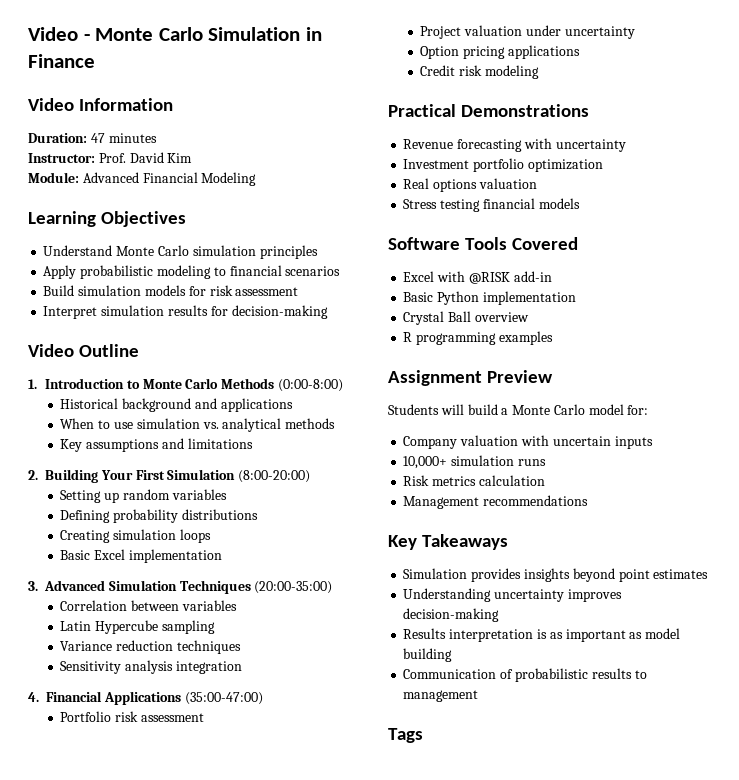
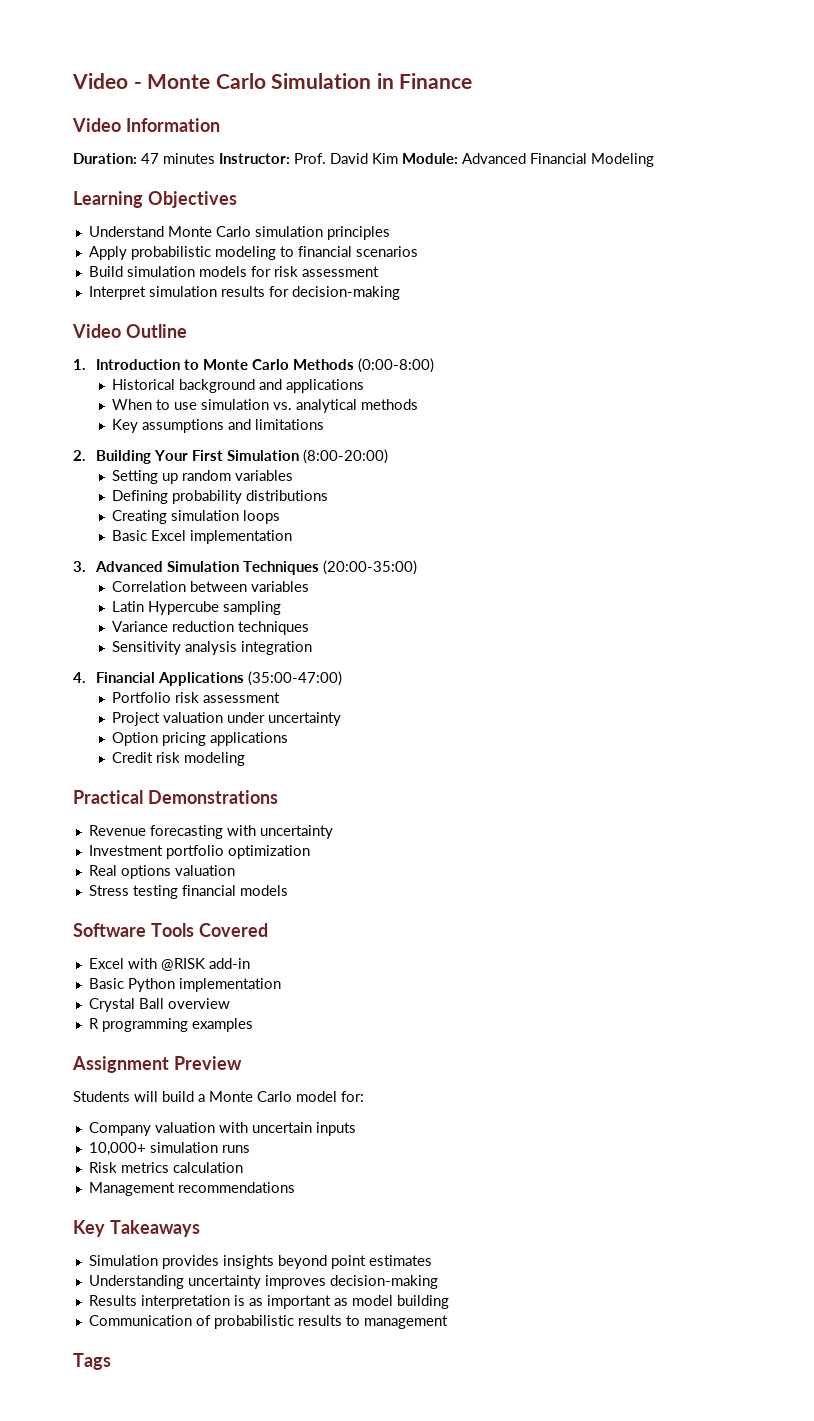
(157, 138) // -> (215, 158) none
(193, 158) // -> (398, 158) none

